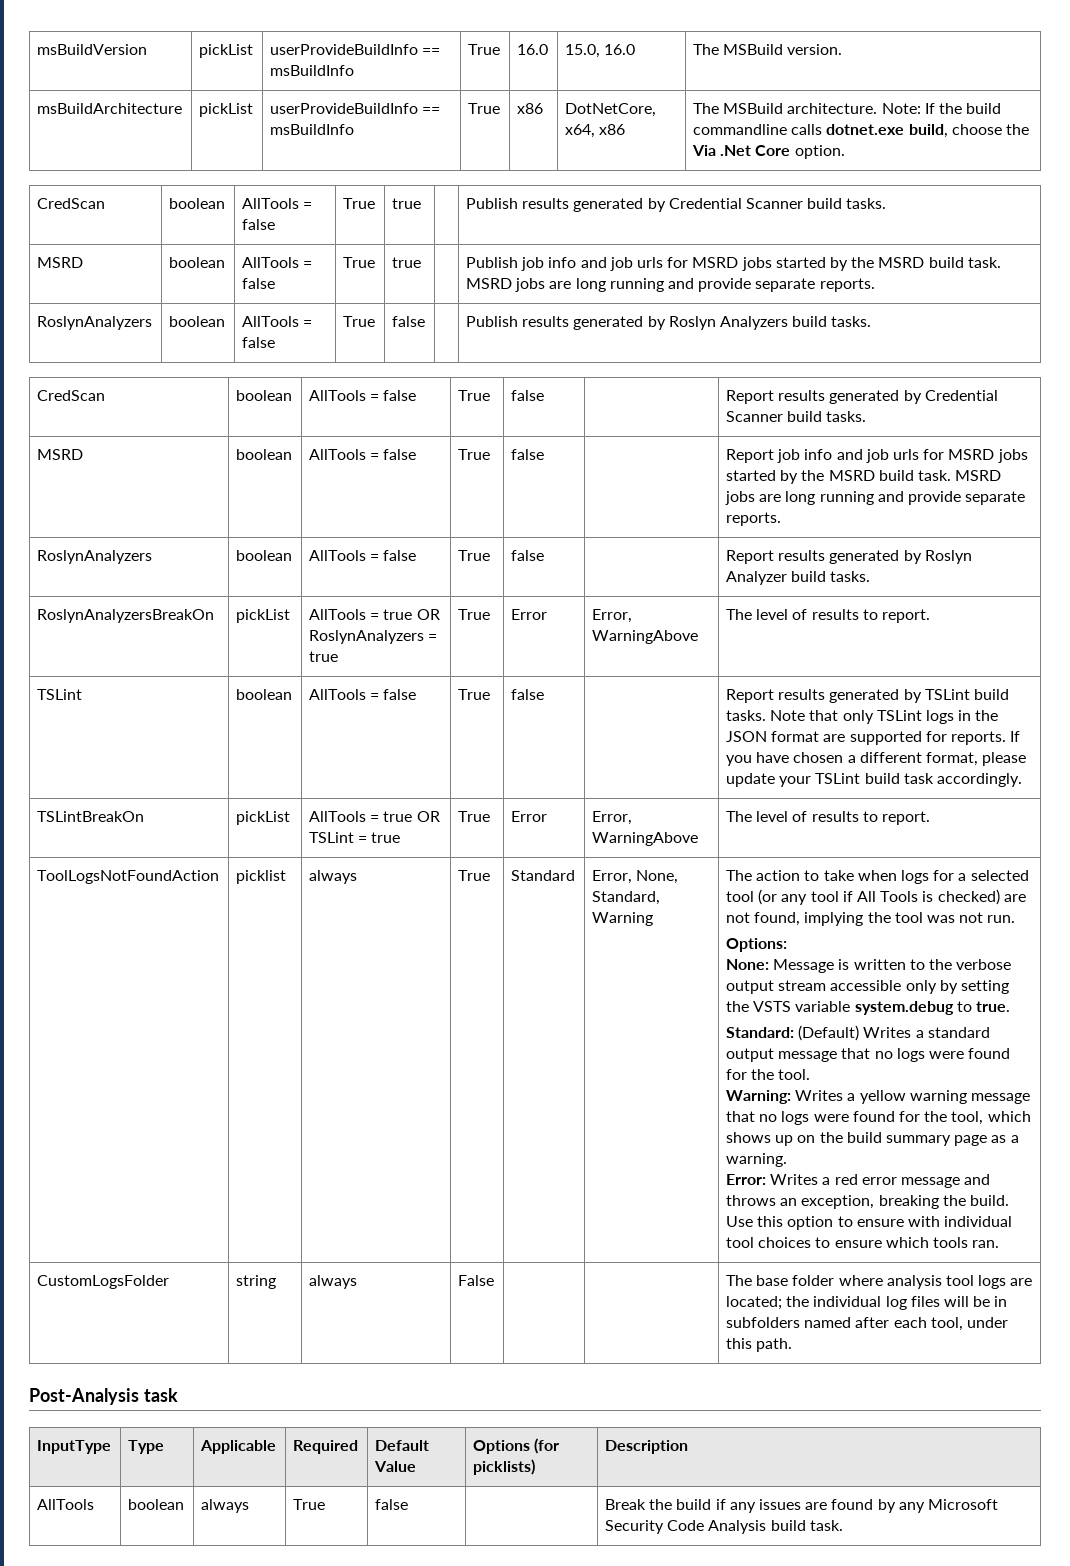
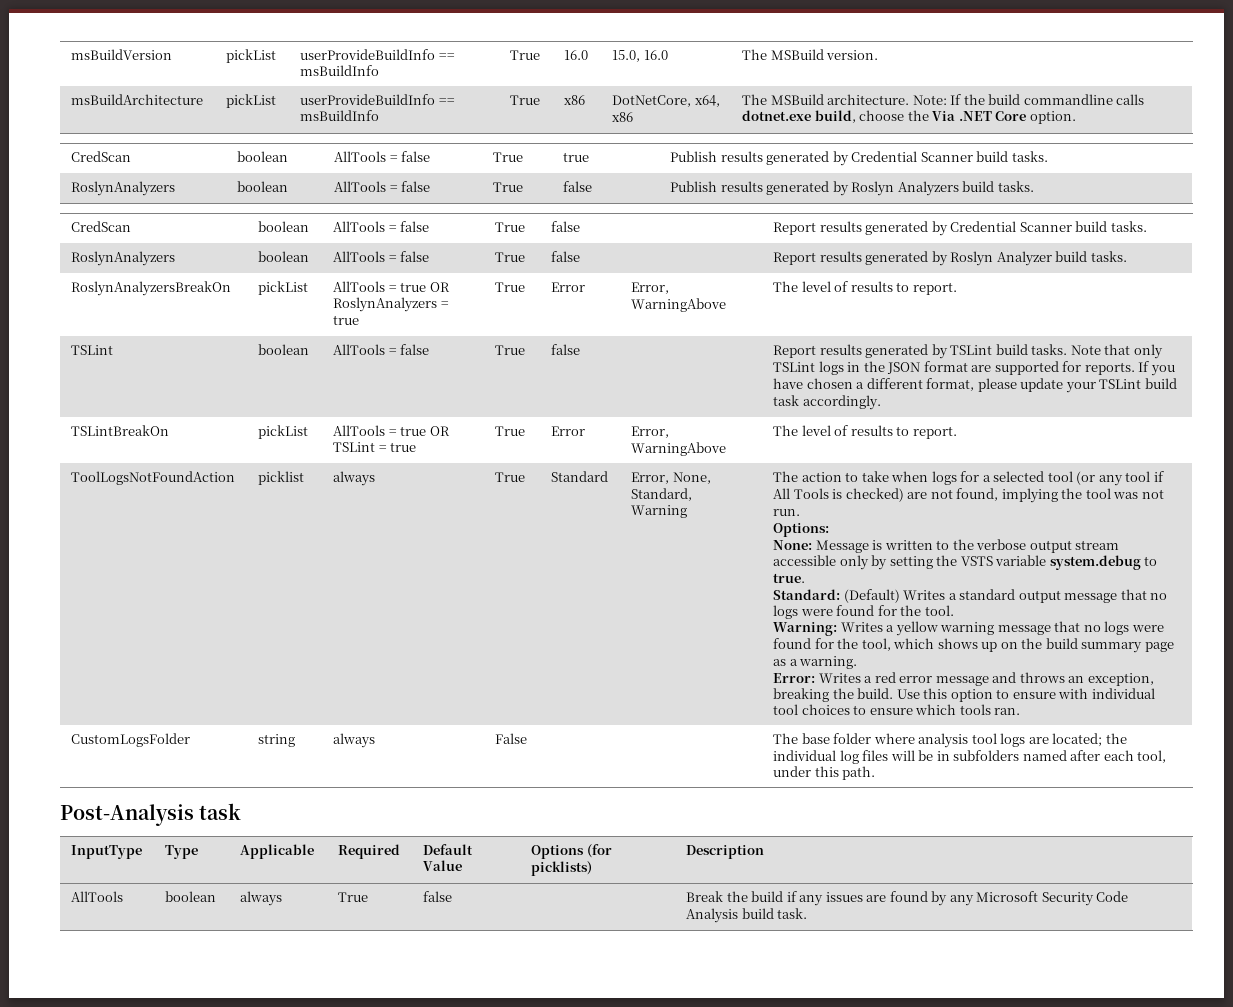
[720,145,752,156] .Net -> [958,111,992,121] .NET
[37,257,84,268] [169,257,226,268] [242,257,313,268] [242,278,276,289] [343,257,376,268] [392,257,422,268] [466,257,1001,271] [466,278,875,292] // MSRD | boolean | AllTools = false | True | true | | Publish job info and job urls for MSRD jobs started by the MSRD build task. MSRD jobs are long running and provide separate reports. -> (1048, 156) none
[37,449,84,460] [236,449,293,460] [309,449,417,460] [458,449,491,460] [511,449,545,460] [726,449,1028,463] [726,470,1002,484] [725,491,1026,505] [726,512,782,526] // MSRD | boolean | AllTools = false | True | false | | Report job info and job urls for MSRD jobs started by the MSRD build task. MSRD jobs are long running and provide separate reports. -> (1147, 226) none

